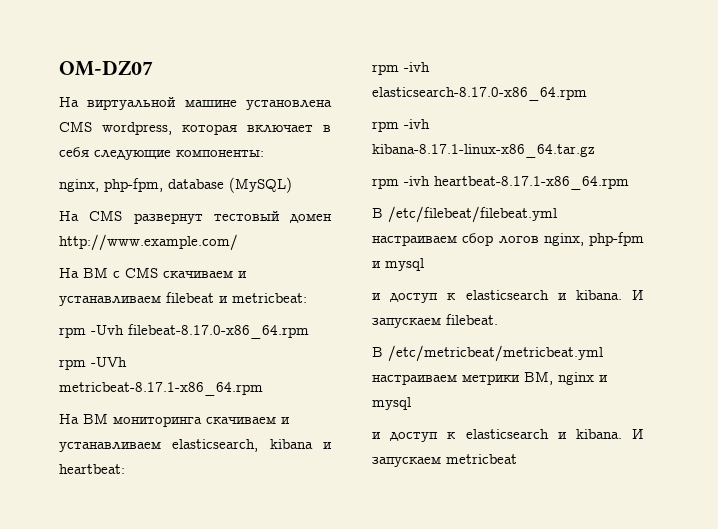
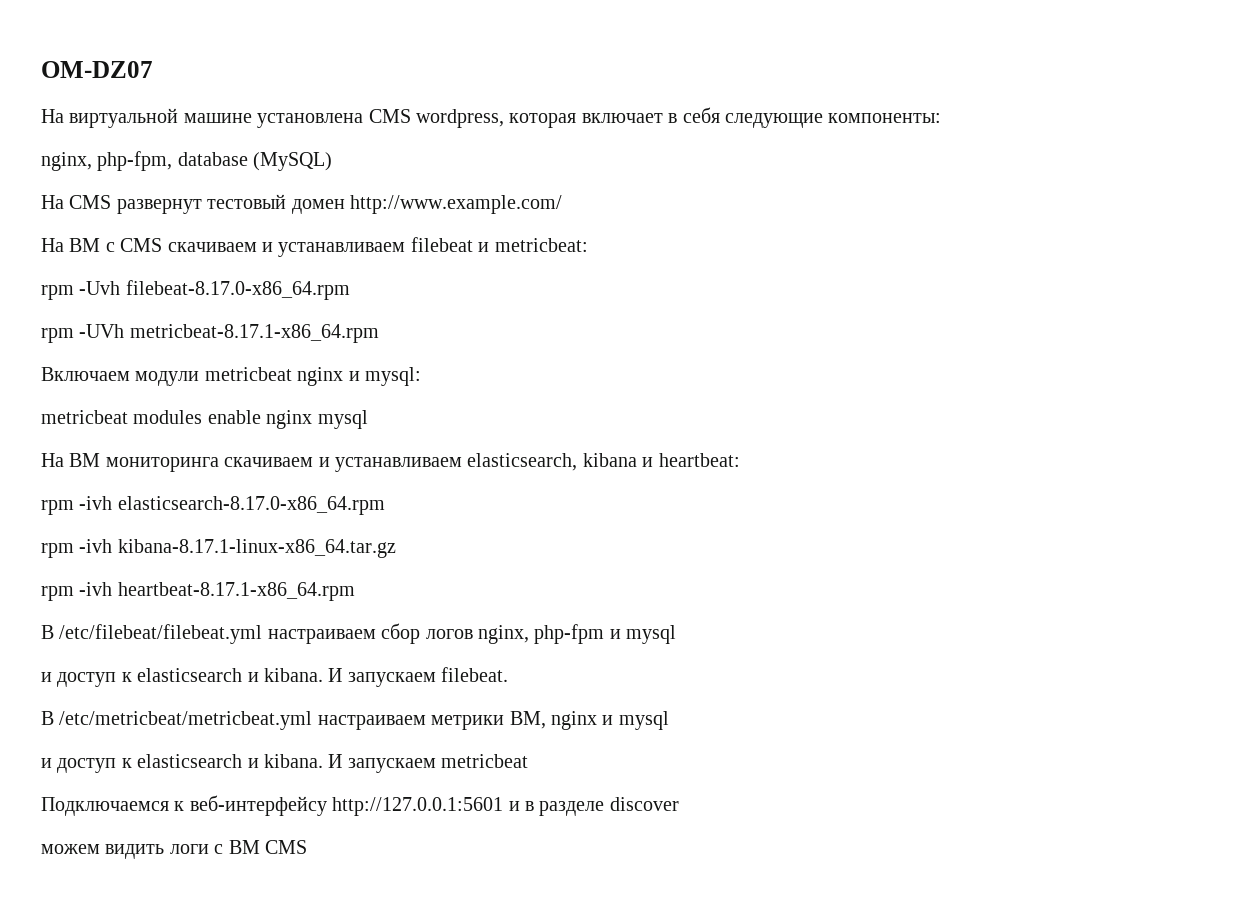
(263, 389) none -> [41,367,421,386] [41,410,368,429] // Включаем модули metricbeat nginx и mysql: // metricbeat modules enable nginx mysql
(517, 459) none -> [41,795,679,816] [41,840,307,859] // Подключаемся к веб-интерфейсу http://127.0.0.1:5601 и в разделе discover // можем видить логи с ВМ CMS

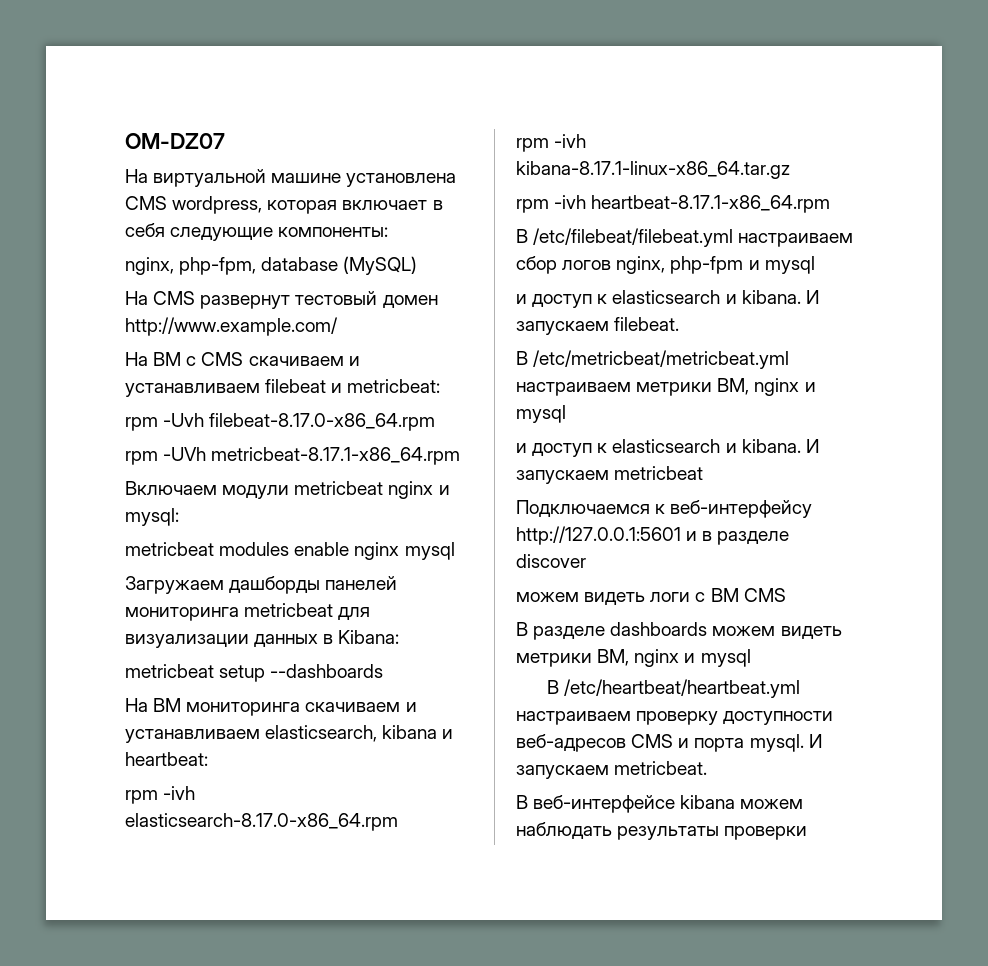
(368, 419) none -> [125,576,398,594] [125,603,371,621] [125,630,400,648] [125,664,384,682] // Загружаем дашборды панелей мониторинга metricbeat для визуализации данных в Kibana: // metricbeat setup --dashboards
[105,844,165,859] видить -> [584,592,646,605] видеть
(307, 847) none -> [516,622,842,640] [516,649,751,667] [546,679,800,698] [516,711,834,725] [516,734,822,752] [516,761,708,779] [516,795,804,813] [516,822,808,840] // В разделе dashboards можем видеть метрики ВМ, nginx и mysql // В /etc/heartbeat/heartbeat.yml настраиваем проверку доступности веб-адресов CMS и порта mysql. И запускаем metricbeat. // В веб-интерфейсе kibana можем наблюдать результаты проверки

